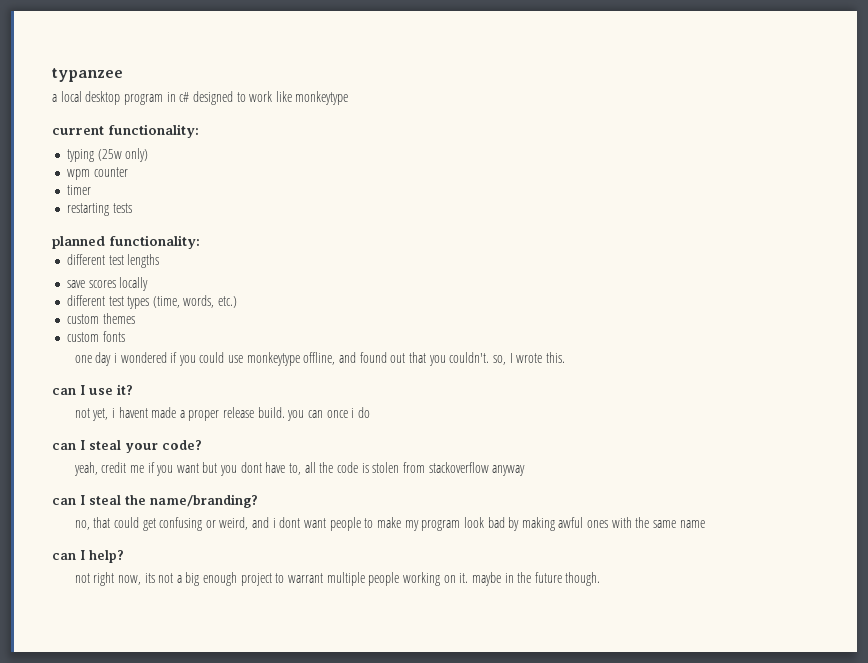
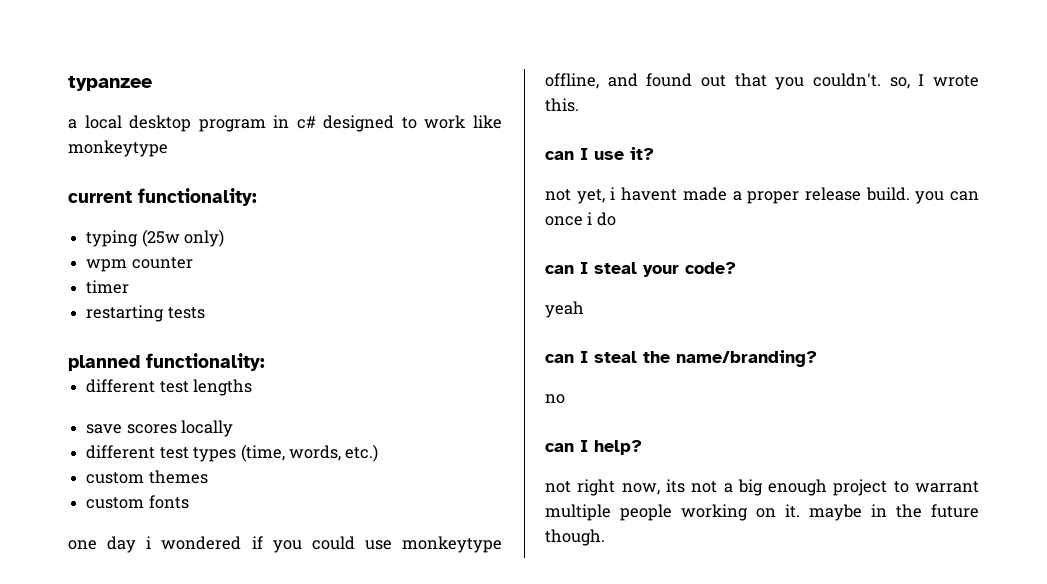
[73,462,526,476] yeah, credit me if you want but you dont have to, all the code is stolen from stackoverflow anyway -> [545,301,584,318] yeah
[74,517,705,531] no, that could get confusing or weird, and i dont want people to make my program look bad by making awful ones with the same name -> [545,394,565,404] no

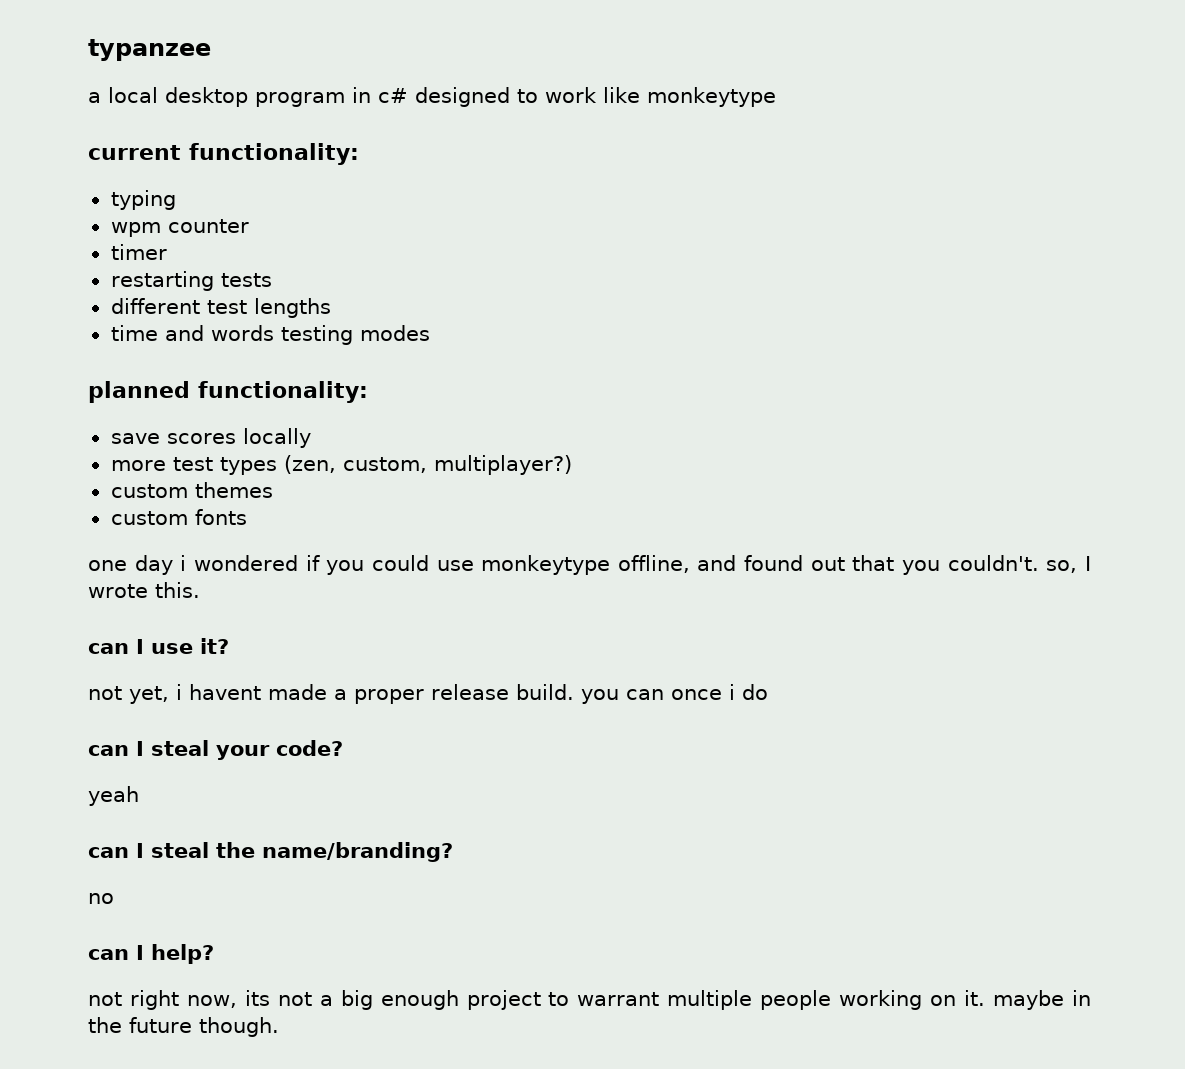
[141,229,225,247] (25w only) -> (176, 200) none
[68,353,265,371] // planned functionality: -> (272, 280) none
(253, 387) none -> [110,325,430,345] [88,381,368,403] // time and words testing modes // planned functionality:
[86,445,156,459] different -> [110,460,166,471] more
[240,444,379,462] (time, words, etc.) -> [283,455,572,475] (zen, custom, multiplayer?)

